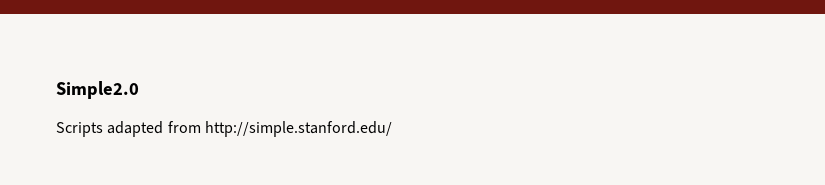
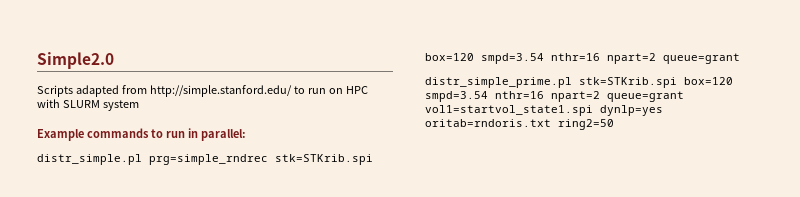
(392, 129) none -> [293,86,368,94] [37,99,139,111] [37,128,246,141] [37,154,373,165] [425,53,740,64] [425,77,733,88] [425,91,684,102] [425,105,663,116] [425,119,614,130] to run on HPC with SLURM system // Example commands to run in parallel: // distr_simple.pl prg=simple_rndrec stk=STKrib.spi box=120 smpd=3.54 nthr=16 npart=2 queue=grant // distr_simple_prime.pl stk=STKrib.spi box=120 smpd=3.54 nthr=16 npart=2 queue=grant vol1=startvol_state1.spi dynlp=yes oritab=rndoris.txt ring2=50

